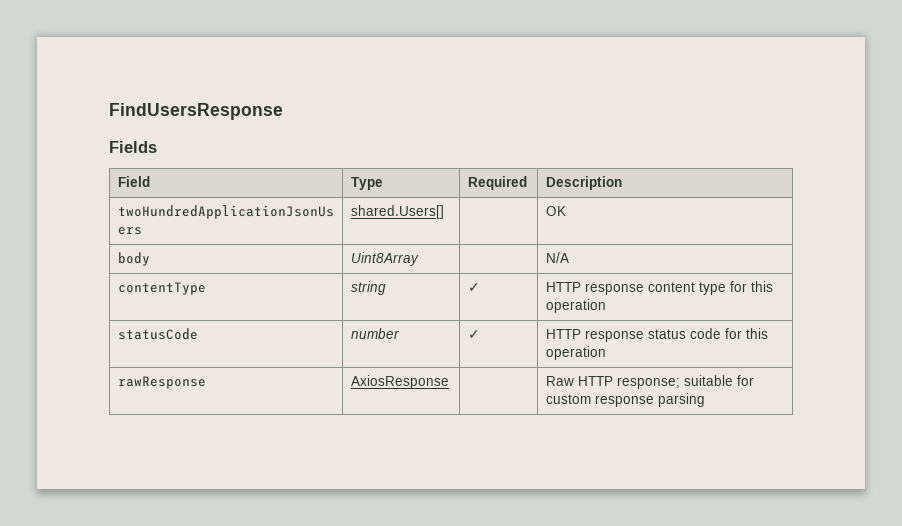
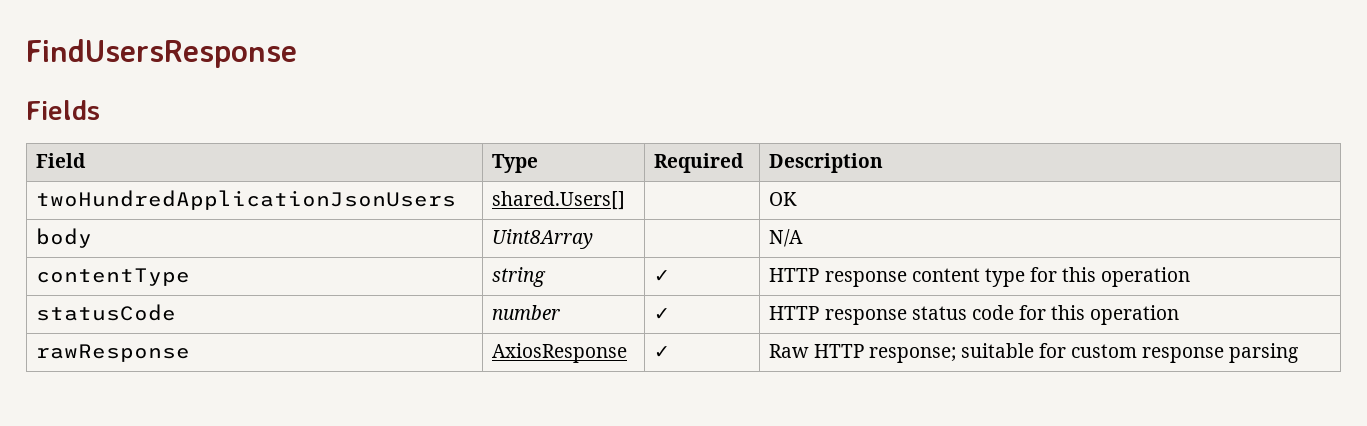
(449, 382) none -> [654,346,671,358] ✓

